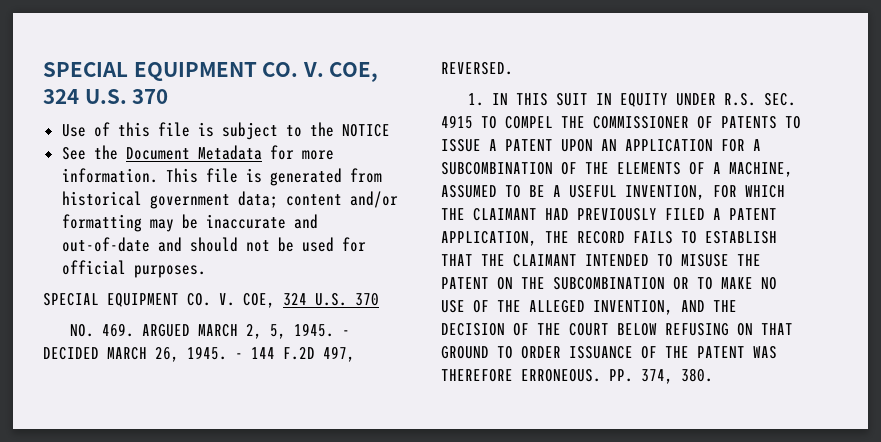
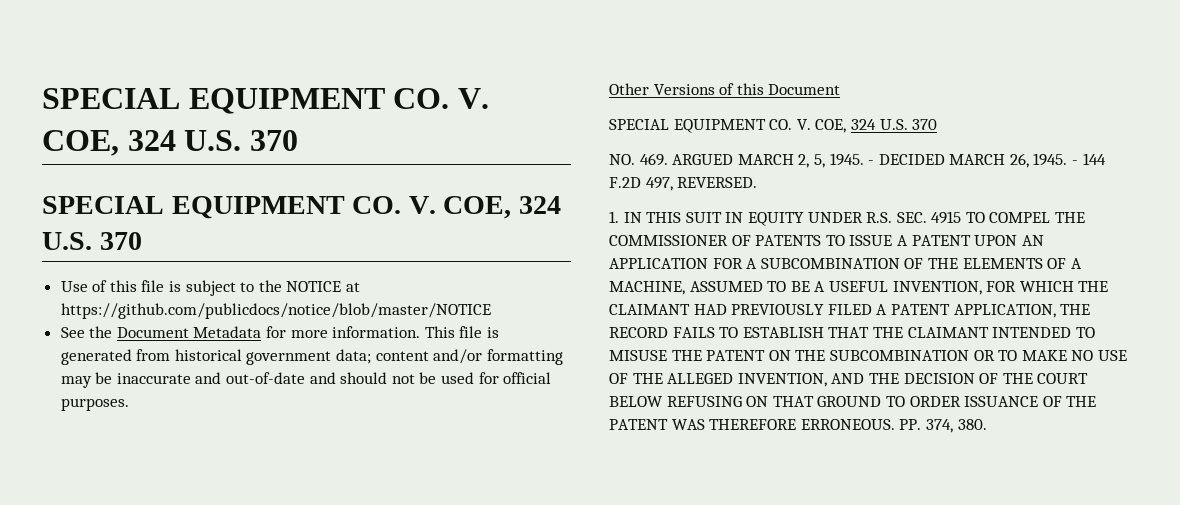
[43,62,379,82] [43,89,169,104] SPECIAL EQUIPMENT CO. V. COE, 324 U.S. 370 -> [42,88,489,114] [42,130,298,156] [42,196,561,219] [42,232,142,250] SPECIAL EQUIPMENT CO. V. COE, 324 U.S. 370 // SPECIAL EQUIPMENT CO. V. COE, 324 U.S. 370
(390, 130) none -> [346,282,361,292] [60,303,491,319] at https://github.com/publicdocs/notice/blob/master/NOTICE
(206, 271) none -> [609,83,841,95] // Other Versions of this Document

